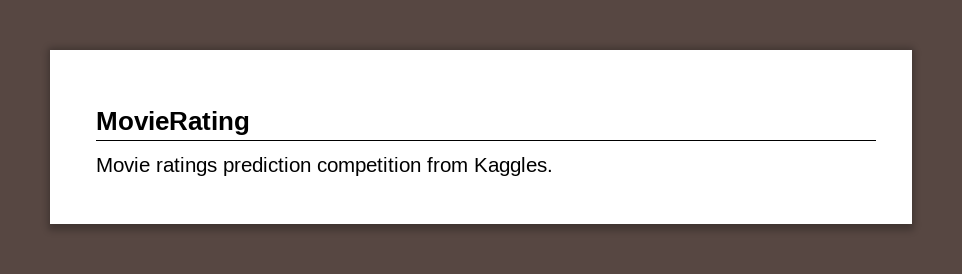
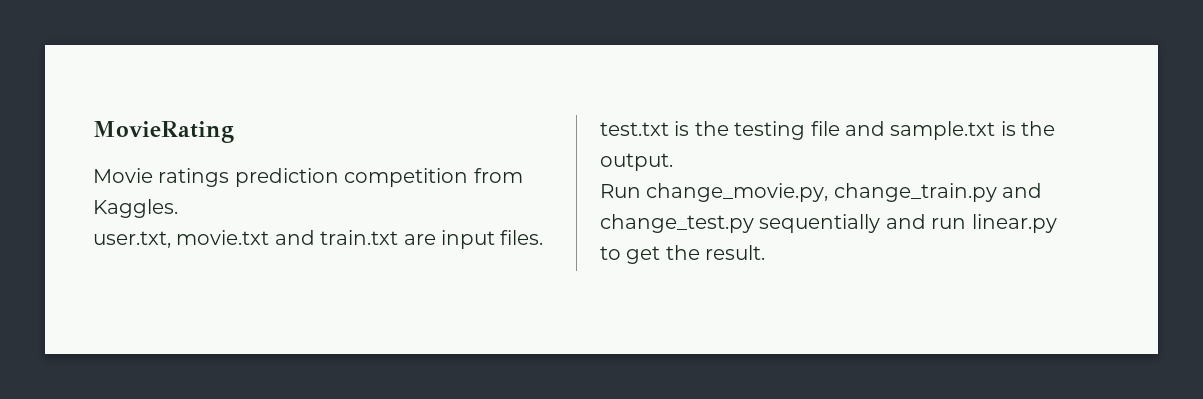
(553, 166) none -> [93,230,544,249] [600,121,1056,140] [600,153,673,171] [600,183,1043,202] [600,214,1057,233] [600,245,766,264] // user.txt, movie.txt and train.txt are input files. test.txt is the testing file and sample.txt is the output. // Run change_movie.py, change_train.py and change_test.py sequentially and run linear.py to get the result.

